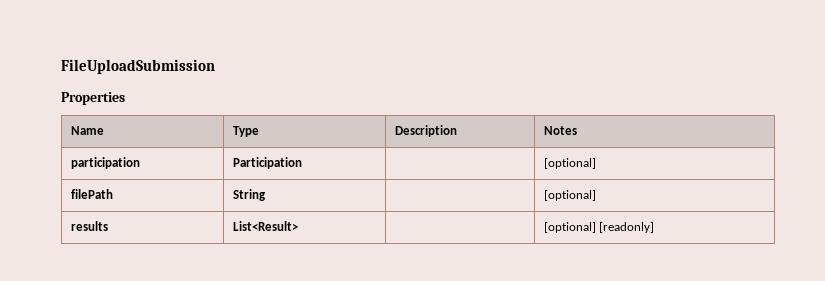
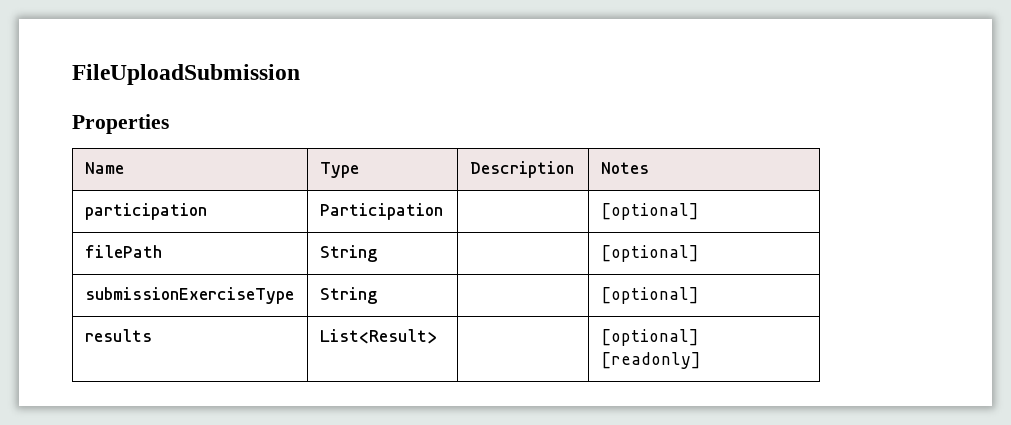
(596, 195) none -> [84,287,294,304] [319,287,377,304] [600,287,699,304] // submissionExerciseType | String | | [optional]

